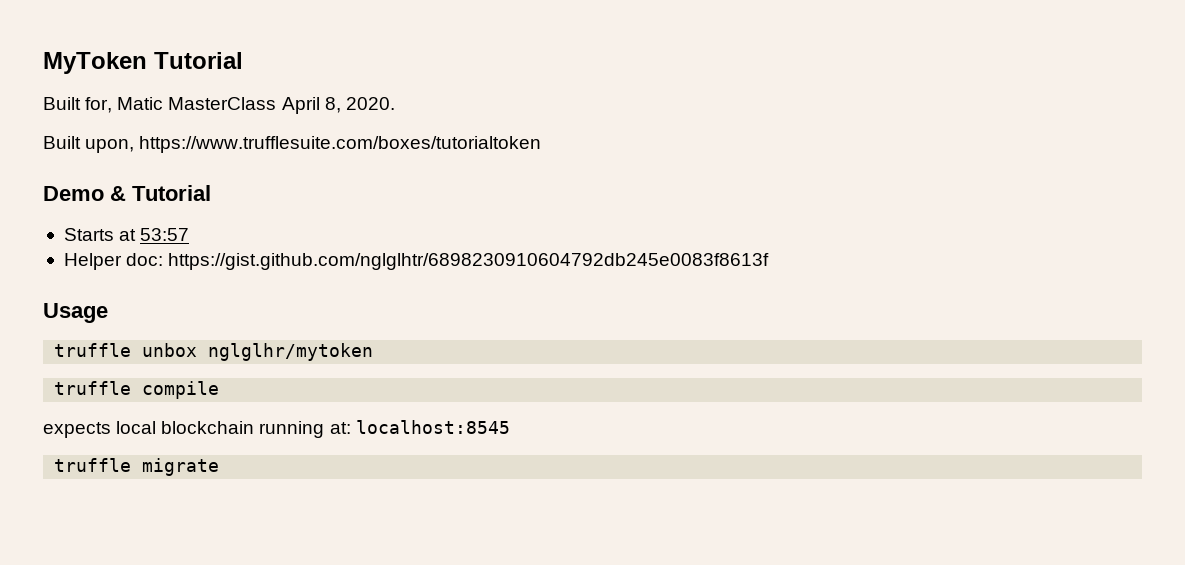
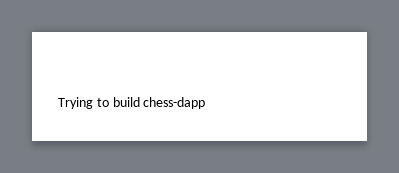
[43,52,243,74] [43,97,395,114] [43,136,542,153] [43,185,211,201] [63,228,190,241] [63,253,770,270] [43,303,108,323] [54,343,374,361] [54,381,220,399] [43,420,510,438] [54,458,220,476] MyToken Tutorial // Built for, Matic MasterClass April 8, 2020. // Built upon, https://www.trufflesuite.com/boxes/tutorialtoken // Demo & Tutorial // Starts at 53:57 // Helper doc: https://gist.github.com/nglglhtr/6898230910604792db245e0083f8613f // Usage // truffle unbox nglglhr/mytoken // truffle compile // expects local blockchain running at: localhost:8545 // truffle migrate -> [58,97,206,109] Trying to build chess-dapp

